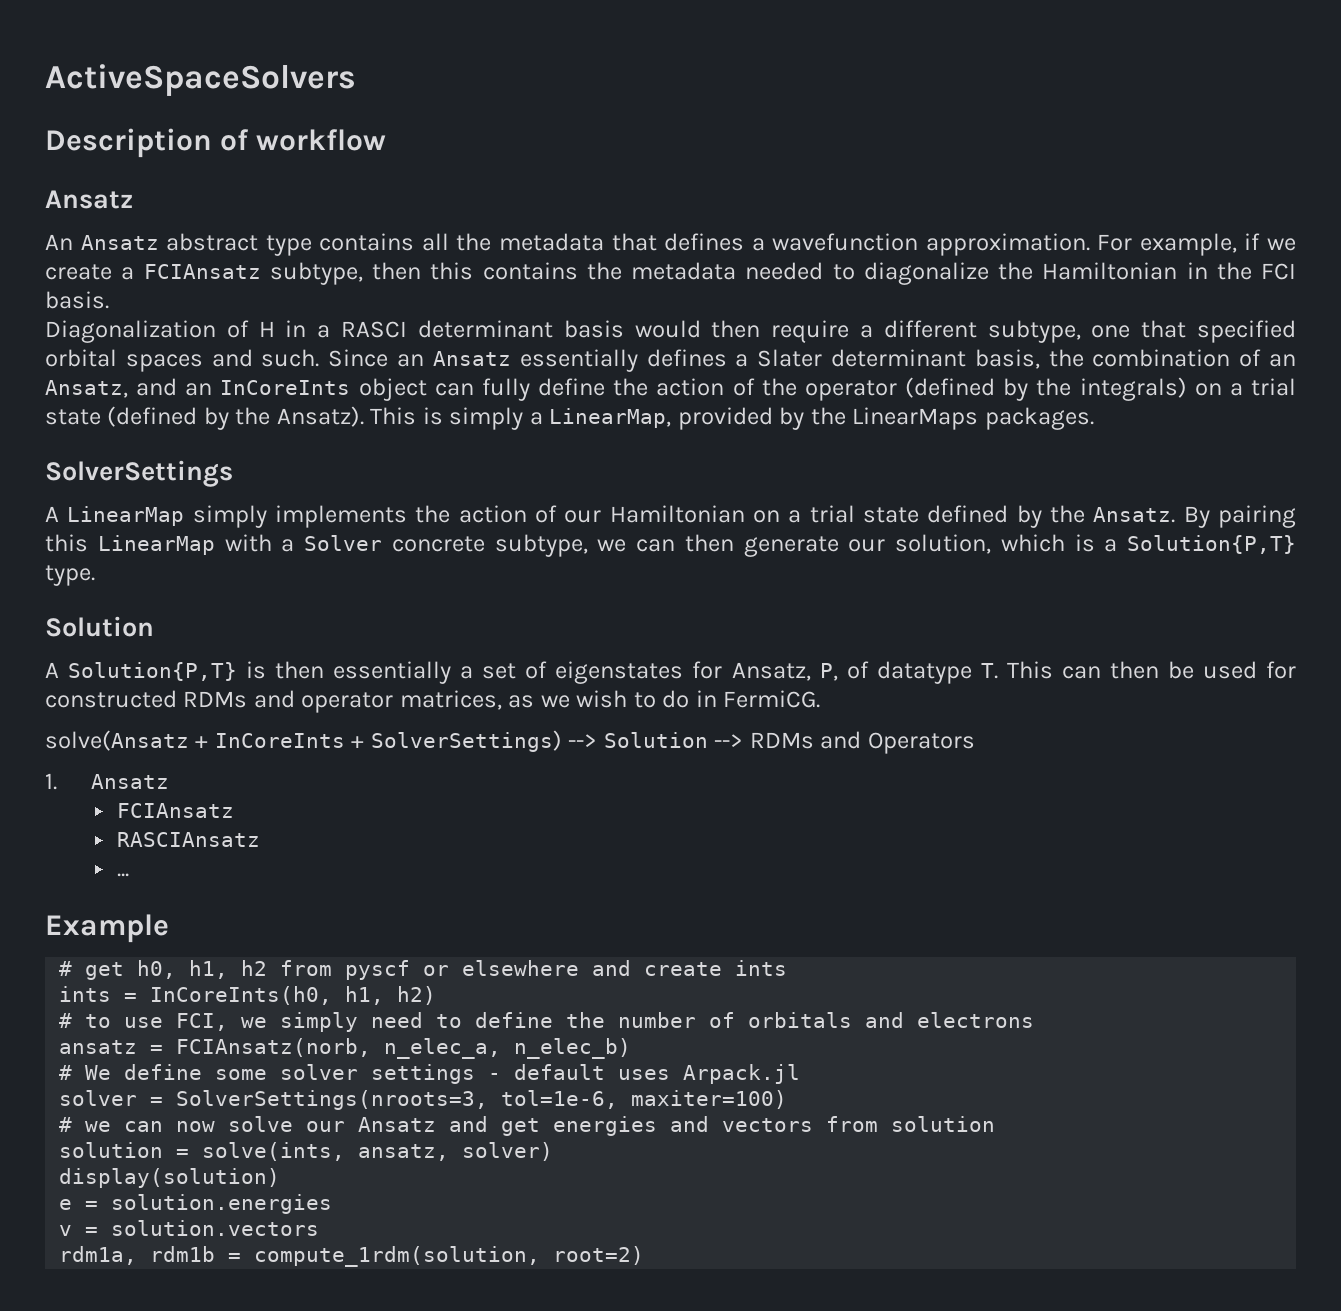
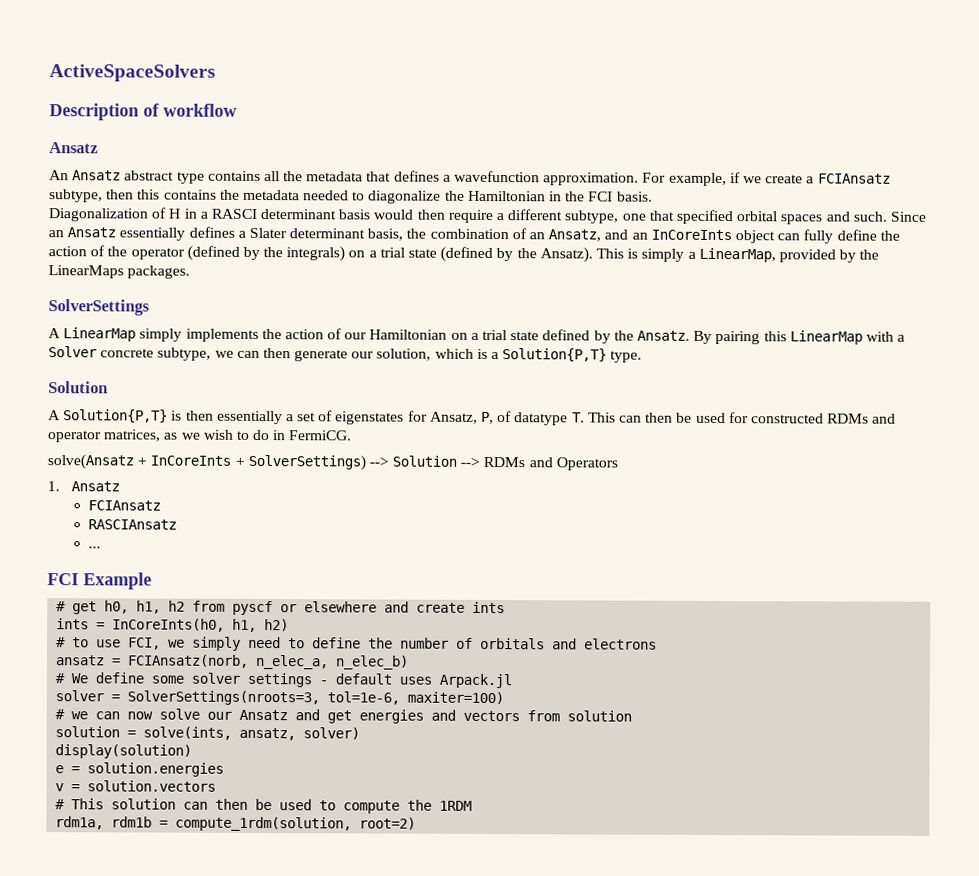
(130, 875) none -> [47,573,79,586] FCI
(320, 1228) none -> [55,798,473,814] // # This solution can then be used to compute the 1RDM

